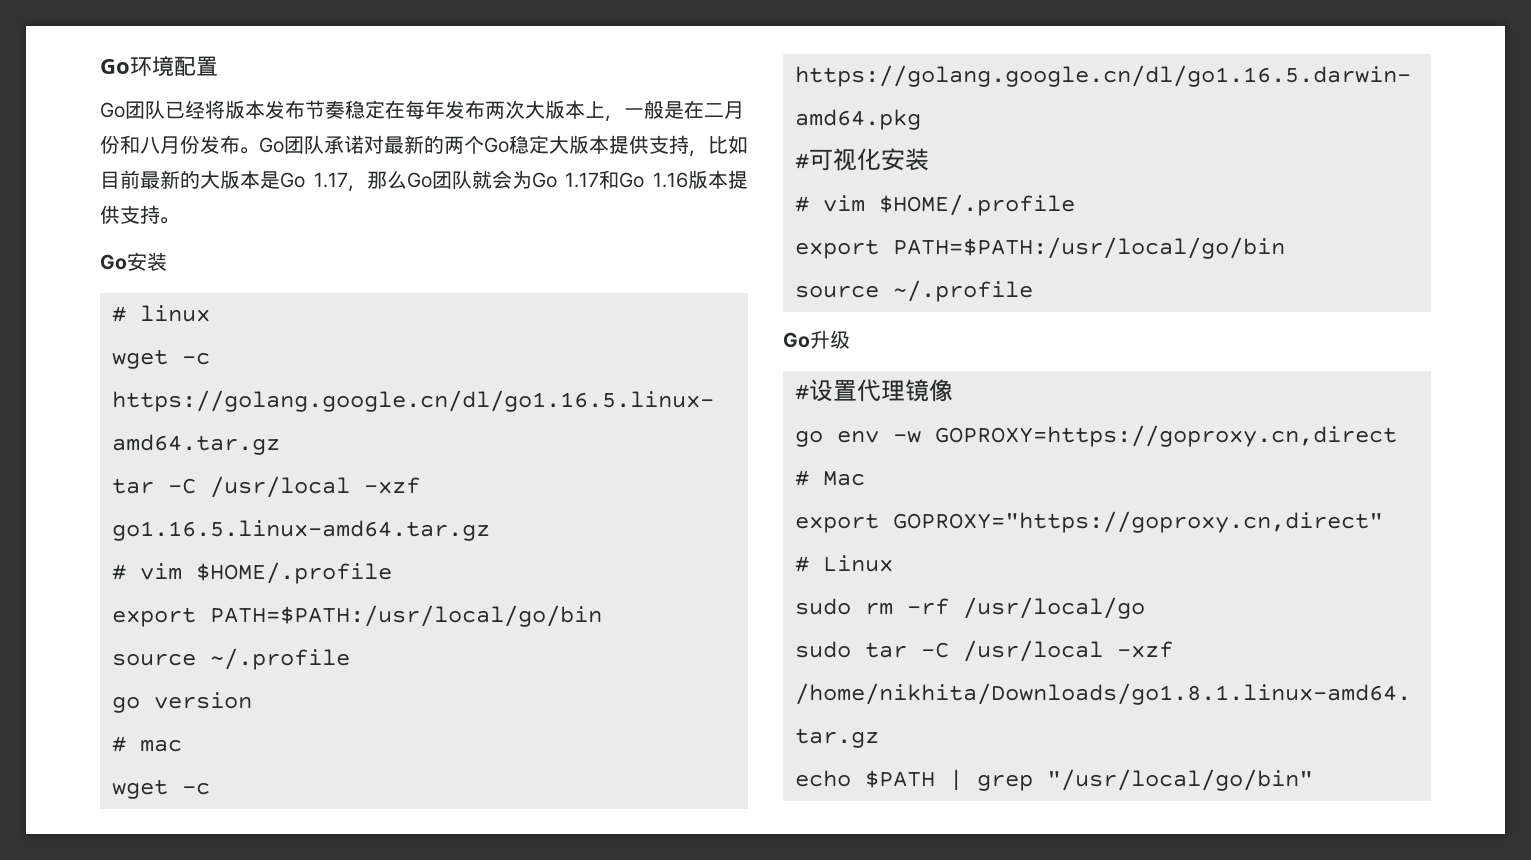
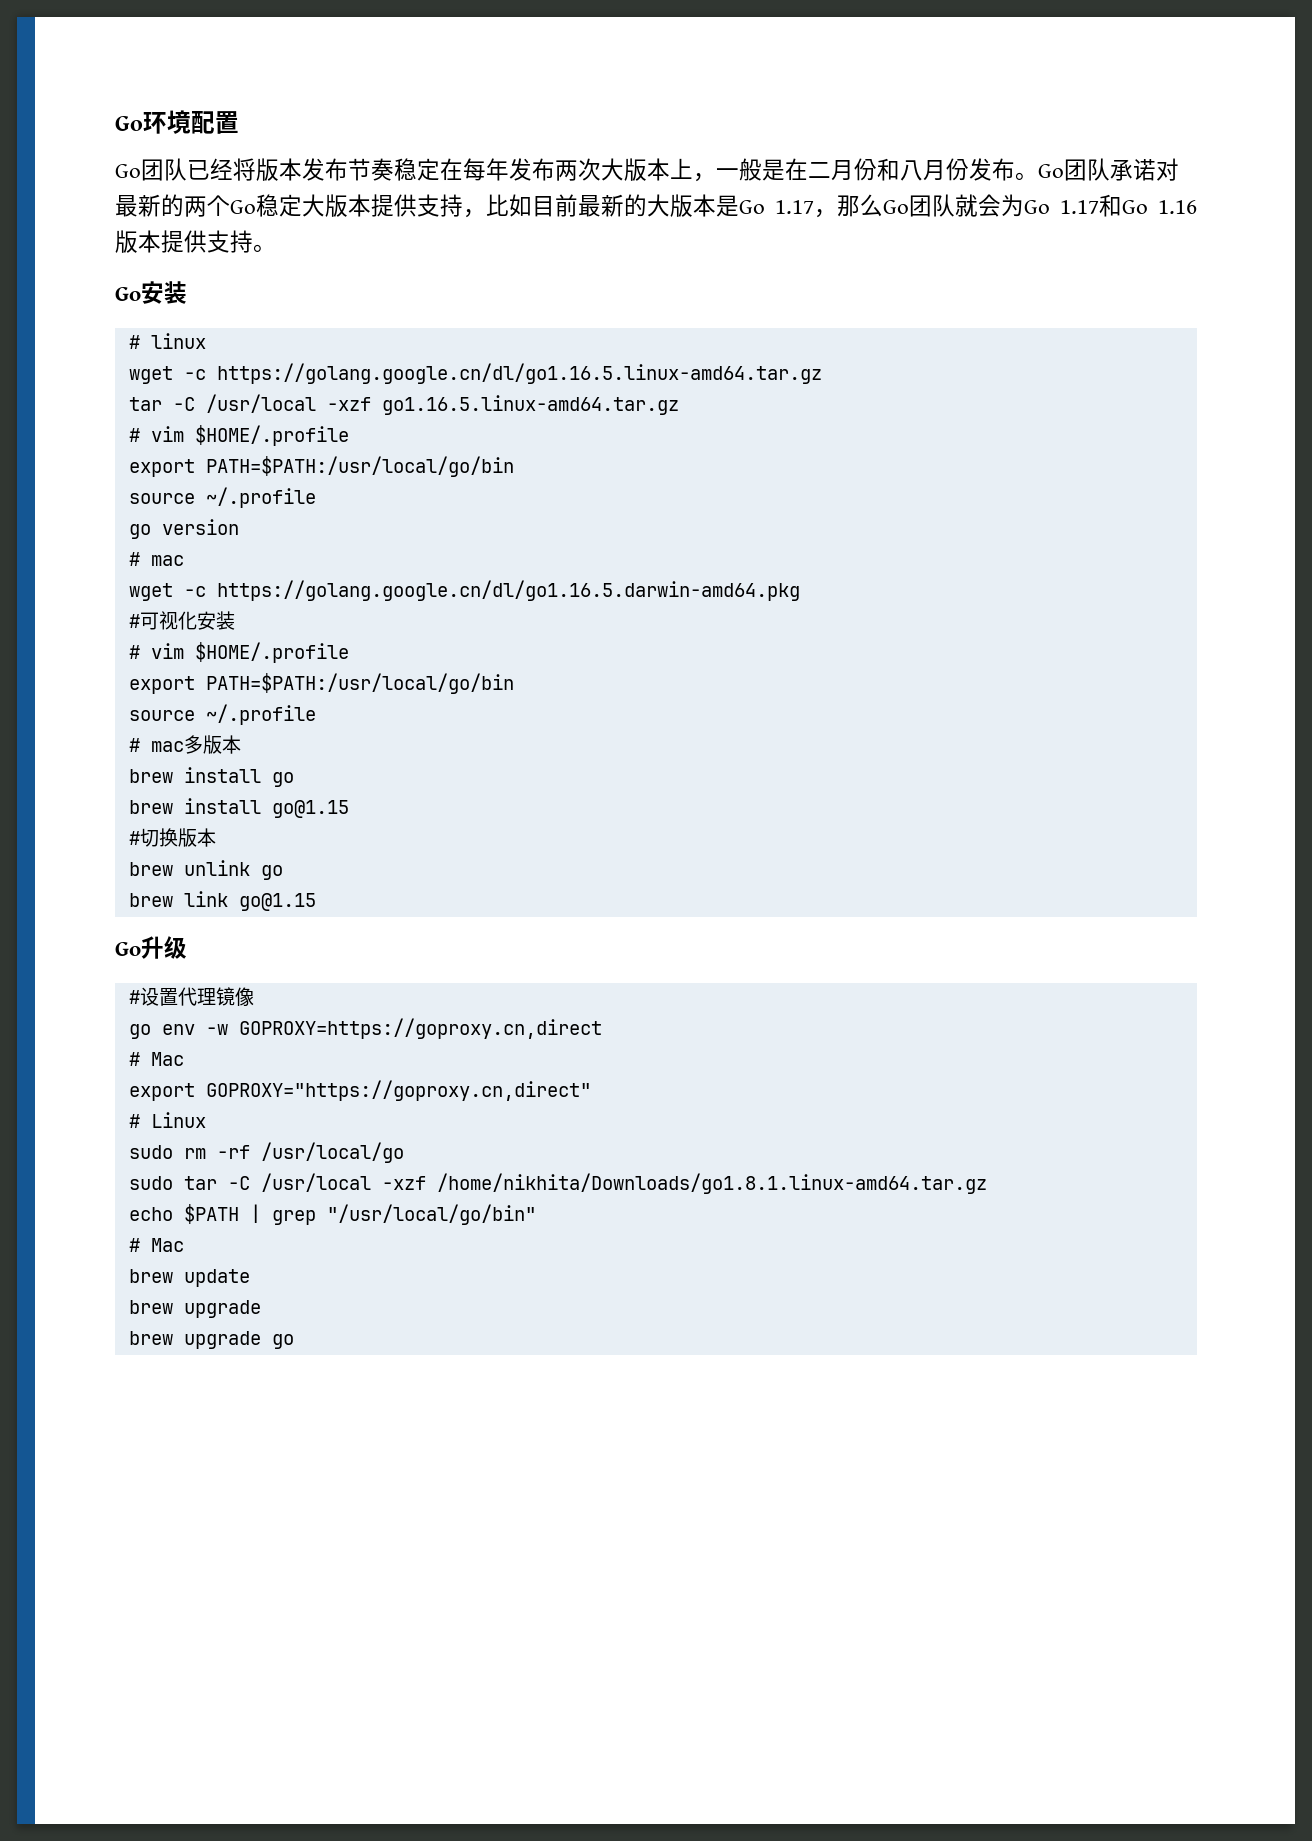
(1033, 291) none -> [128,735,241,754] [128,767,294,787] [128,798,349,818] [128,828,216,847] [128,860,283,880] [128,891,316,911] // # mac多版本 // brew install go // brew install go@1.15 // #切换版本 // brew unlink go // brew link go@1.15
(1313, 780) none -> [128,1238,184,1252] [128,1269,250,1287] [128,1300,261,1318] [128,1331,294,1349] // # Mac // brew update // brew upgrade // brew upgrade go

